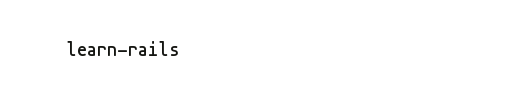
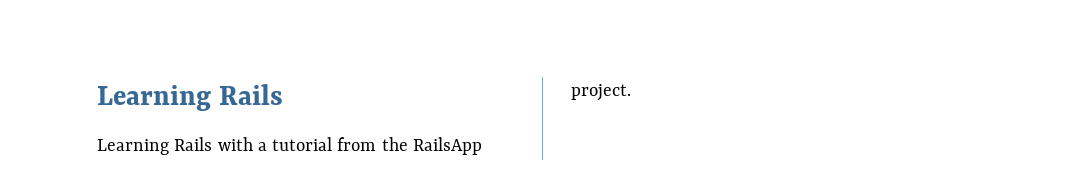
[66,41,180,56] learn-rails -> [97,84,284,111] [97,137,482,155] [571,84,631,101] Learning Rails // Learning Rails with a tutorial from the RailsApp project.

